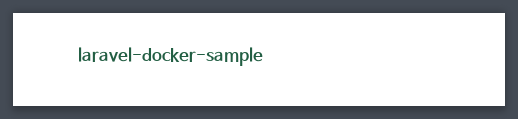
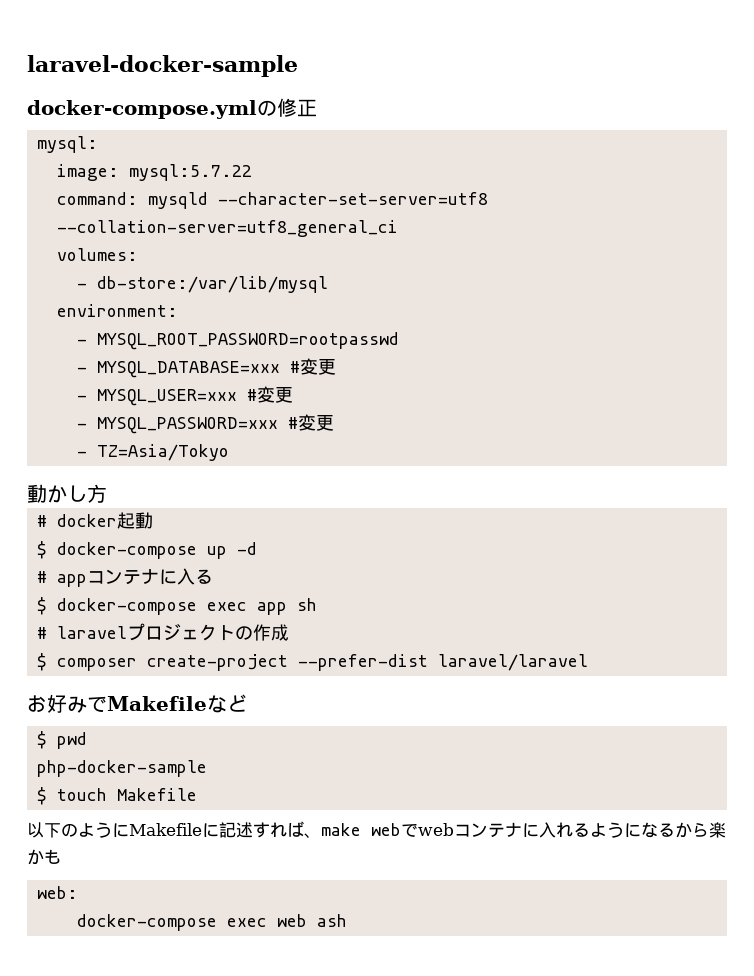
(263, 56) none -> [27,98,317,119] [37,136,99,153] [57,164,253,181] [57,192,489,209] [57,220,399,237] [57,248,139,261] [77,276,329,293] [57,304,179,317] [77,332,400,350] [77,358,337,378] [77,386,294,406] [77,414,335,434] [77,444,230,461] [27,484,107,503] [37,512,154,529] [37,541,258,559] [37,568,214,587] [37,597,318,615] [37,623,290,641] [37,653,589,671] [27,694,247,713] [37,731,88,749] [37,760,208,777] [37,787,198,805] [27,821,726,838] [27,849,61,865] [37,886,79,899] [77,914,348,931] // docker-compose.ymlの修正 // mysql: // image: mysql:5.7.22 // command: mysqld --character-set-server=utf8 --collation-server=utf8_general_ci // volumes: // - db-store:/var/lib/mysql // environment: // - MYSQL_ROOT_PASSWORD=rootpasswd // - MYSQL_DATABASE=xxx #変更 // - MYSQL_USER=xxx #変更 // - MYSQL_PASSWORD=xxx #変更 // - TZ=Asia/Tokyo // 動かし方 // # docker起動 // $ docker-compose up -d // # appコンテナに入る // $ docker-compose exec app sh // # laravelプロジェクトの作成 // $ composer create-project --prefer-dist laravel/laravel // お好みでMakefileなど // $ pwd // php-docker-sample // $ touch Makefile // 以下のようにMakefileに記述すれば、make webでwebコンテナに入れるようになるから楽かも // web: // docker-compose exec web ash

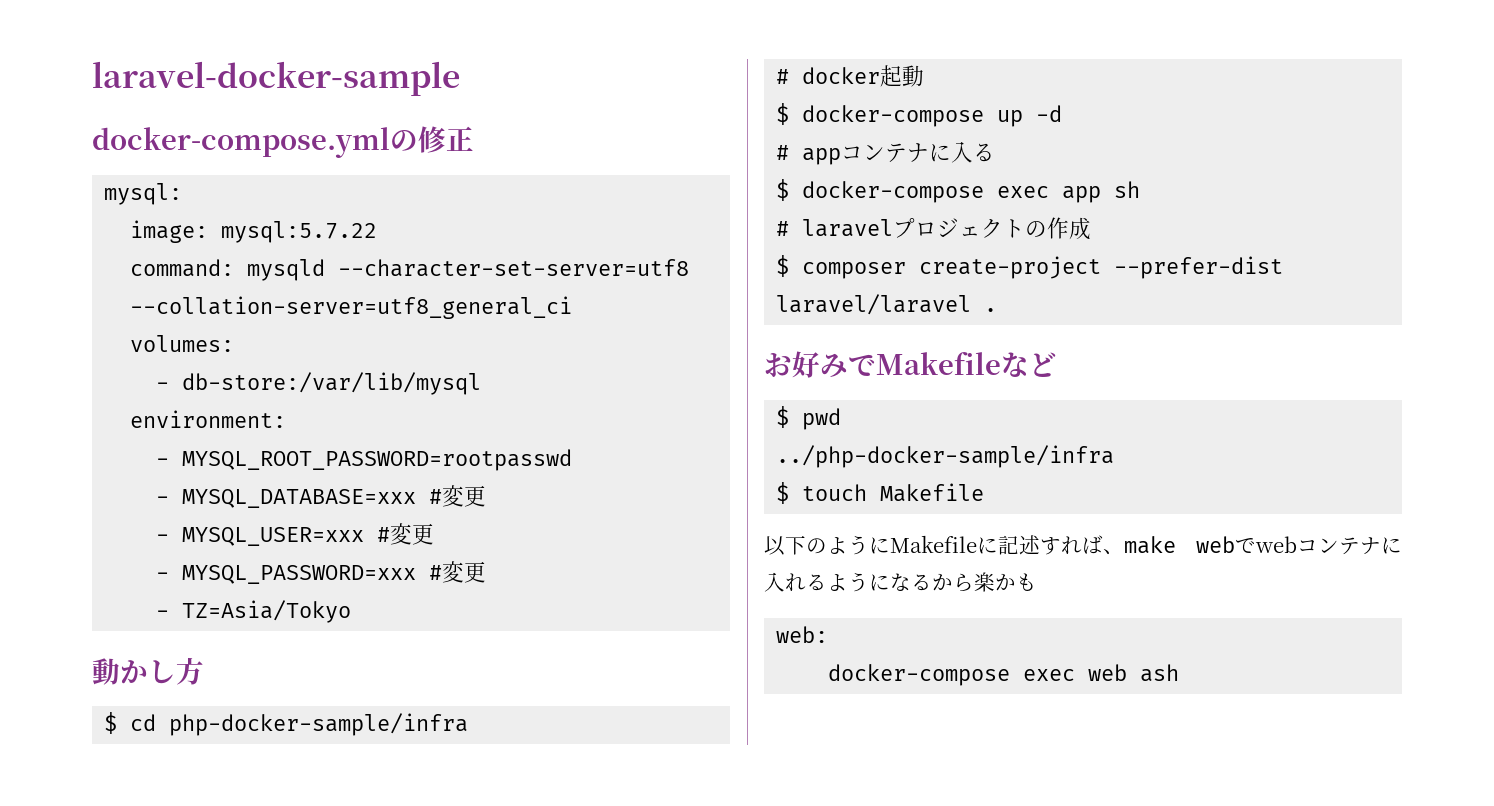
(107, 493) none -> [104,712,469,736] // $ cd php-docker-sample/infra
(589, 662) none -> [984,308,998,312] .
[37,760,208,777] php-docker-sample -> [776,445,1115,468] ../php-docker-sample/infra

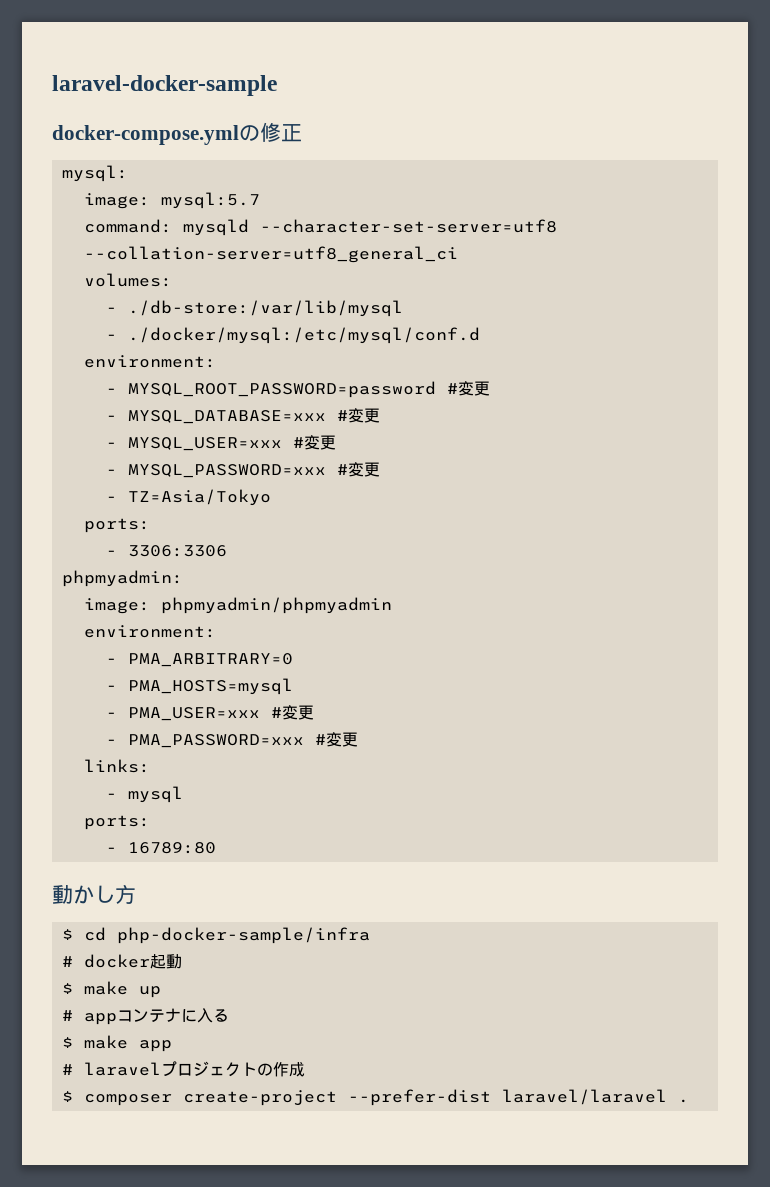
[221,221,378,243] mysql:5.7.22 -> [160,192,260,209] mysql:5.7
[182,372,482,395] [130,410,287,428] [156,449,573,471] db-store:/var/lib/mysql // environment: // - MYSQL_ROOT_PASSWORD=rootpasswd -> [127,300,403,317] [105,327,480,344] [83,355,216,368] [105,381,490,398] ./db-store:/var/lib/mysql // - ./docker/mysql:/etc/mysql/conf.d // environment: // - MYSQL_ROOT_PASSWORD=password #変更
(352, 611) none -> [83,518,150,533] [105,545,227,557] [61,570,183,587] [83,597,392,614] [83,625,216,638] [105,653,293,667] [105,678,293,695] [105,705,314,721] [105,732,358,748] [83,759,150,773] [105,786,183,803] [83,815,150,830] [105,842,216,854] // ports: // - 3306:3306 // phpmyadmin: // image: phpmyadmin/phpmyadmin // environment: // - PMA_ARBITRARY=0 // - PMA_HOSTS=mysql // - PMA_USER=xxx #変更 // - PMA_PASSWORD=xxx #変更 // links: // - mysql // ports: // - 16789:80
[802,105,985,127] docker-compose -> [83,981,128,995] make
[1036,105,1063,122] -d -> (161, 992) none
[802,181,1141,203] docker-compose exec app sh -> [83,1035,172,1052] make app
[764,351,1057,378] [776,406,842,430] [776,445,1115,468] [776,482,985,504] [764,535,1402,556] [764,572,1037,592] [776,626,829,643] [828,664,1180,686] // お好みでMakefileなど // $ pwd // ../php-docker-sample/infra // $ touch Makefile // 以下のようにMakefileに記述すれば、make webでwebコンテナに入れるようになるから楽かも // web: // docker-compose exec web ash -> (689, 1101) none

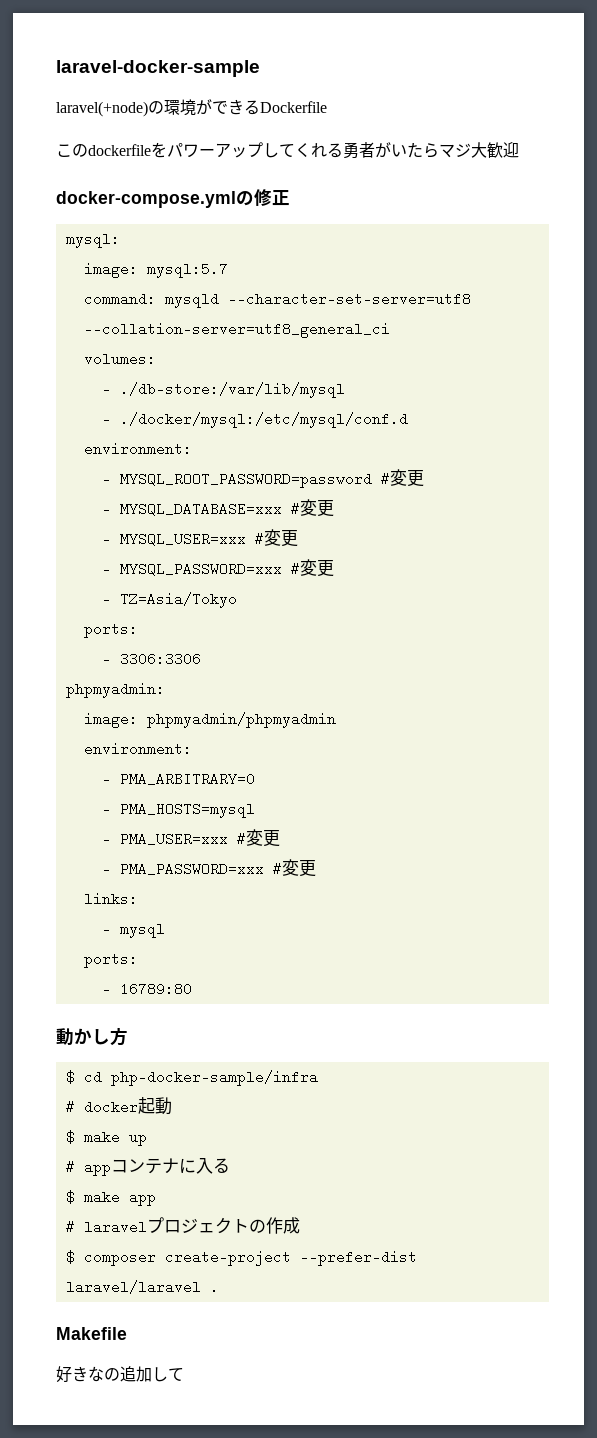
(277, 85) none -> [56,99,327,117] [56,142,519,159] // laravel(+node)の環境ができるDockerfile // このdockerfileをパワーアップしてくれる勇者がいたらマジ大歓迎
(689, 1101) none -> [56,1327,127,1340] [56,1366,184,1383] // Makefile // 好きなの追加して

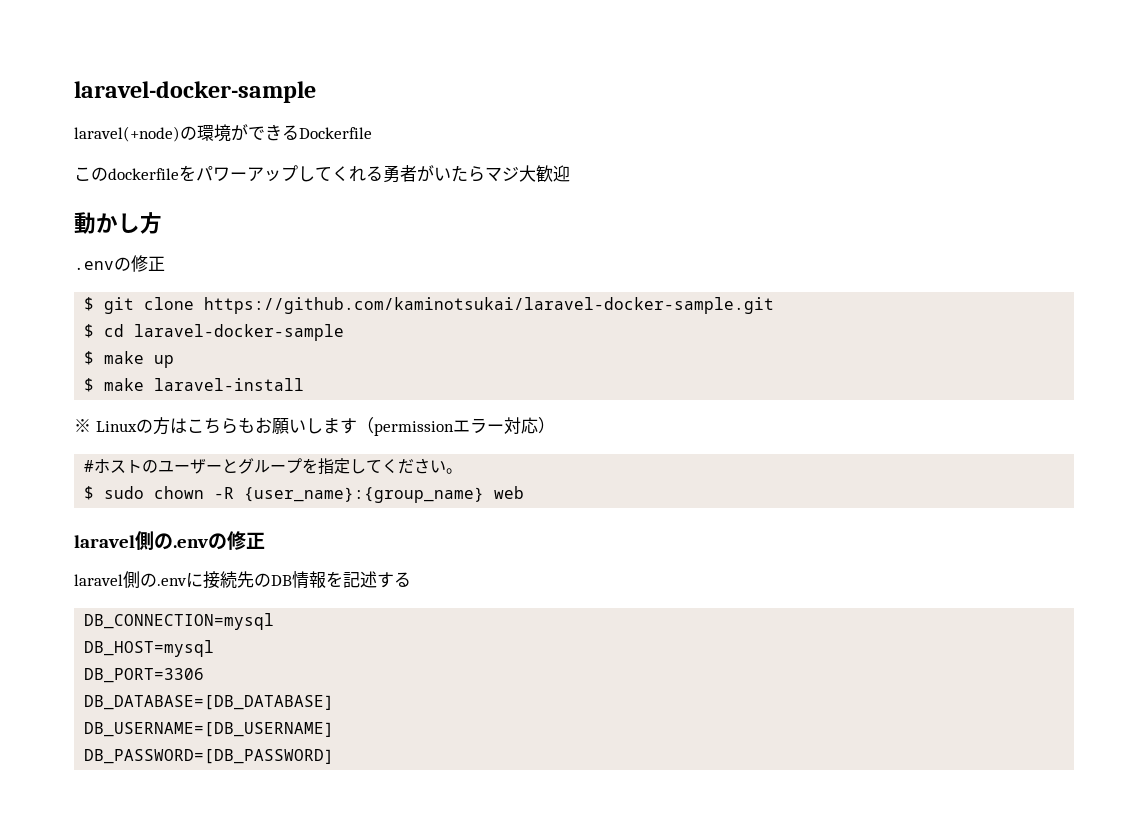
[56,189,290,208] [65,232,120,248] [83,262,228,278] [83,292,471,308] [83,322,390,338] [83,352,156,366] [101,382,345,398] [101,412,408,428] [83,442,192,456] [101,469,424,488] [101,499,334,517] [101,529,298,547] [101,559,334,577] [101,592,237,608] [83,622,138,638] [101,652,201,666] [65,682,165,698] [83,712,336,728] [83,742,192,756] [101,772,255,786] [101,802,255,818] [101,829,280,847] [101,859,316,877] [83,892,138,906] [101,922,165,938] [83,952,138,968] [101,982,192,996] [56,1027,128,1046] [65,1070,318,1086] [65,1097,172,1115] [65,1130,147,1146] [65,1158,230,1176] [65,1190,156,1206] [65,1217,300,1234] [65,1250,417,1266] [65,1280,219,1294] [56,1327,127,1340] [56,1366,184,1383] docker-compose.ymlの修正 // mysql: // image: mysql:5.7 // command: mysqld --character-set-server=utf8 --collation-server=utf8_general_ci // volumes: // - ./db-store:/var/lib/mysql // - ./docker/mysql:/etc/mysql/conf.d // environment: // - MYSQL_ROOT_PASSWORD=password #変更 // - MYSQL_DATABASE=xxx #変更 // - MYSQL_USER=xxx #変更 // - MYSQL_PASSWORD=xxx #変更 // - TZ=Asia/Tokyo // ports: // - 3306:3306 // phpmyadmin: // image: phpmyadmin/phpmyadmin // environment: // - PMA_ARBITRARY=0 // - PMA_HOSTS=mysql // - PMA_USER=xxx #変更 // - PMA_PASSWORD=xxx #変更 // links: // - mysql // ports: // - 16789:80 // 動かし方 // $ cd php-docker-sample/infra // # docker起動 // $ make up // # appコンテナに入る // $ make app // # laravelプロジェクトの作成 // $ composer create-project --prefer-dist laravel/laravel . // Makefile // 好きなの追加して -> [74,212,162,234] [74,255,165,272] [84,297,775,314] [84,324,345,341] [84,351,175,368] [84,378,305,392] [74,417,555,436] [84,458,463,475] [84,486,525,503] [74,531,265,550] [74,571,411,589] [84,613,275,630] [84,640,215,657] [84,668,205,683] [84,695,335,710] [84,722,335,737] [84,749,335,764] 動かし方 // .envの修正 // $ git clone https://github.com/kaminotsukai/laravel-docker-sample.git // $ cd laravel-docker-sample // $ make up // $ make laravel-install // ※ Linuxの方はこちらもお願いします（permissionエラー対応） // #ホストのユーザーとグループを指定してください。 // $ sudo chown -R {user_name}:{group_name} web // laravel側の.envの修正 // laravel側の.envに接続先のDB情報を記述する // DB_CONNECTION=mysql // DB_HOST=mysql // DB_PORT=3306 // DB_DATABASE=[DB_DATABASE] // DB_USERNAME=[DB_USERNAME] // DB_PASSWORD=[DB_PASSWORD]

